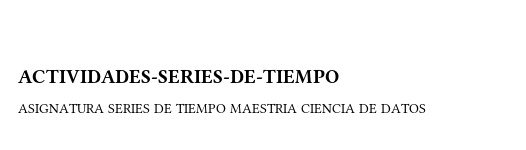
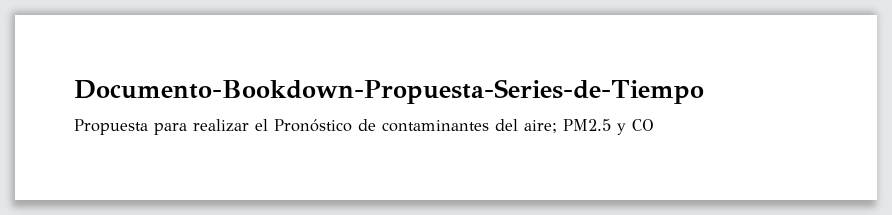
[18,69,339,84] [18,103,426,114] ACTIVIDADES-SERIES-DE-TIEMPO // ASIGNATURA SERIES DE TIEMPO MAESTRIA CIENCIA DE DATOS -> [74,79,704,104] [74,119,654,135] Documento-Bookdown-Propuesta-Series-de-Tiempo // Propuesta para realizar el Pronóstico de contaminantes del aire; PM2.5 y CO

